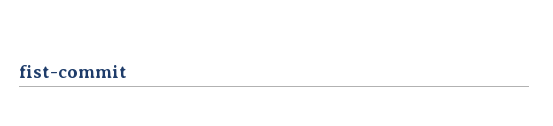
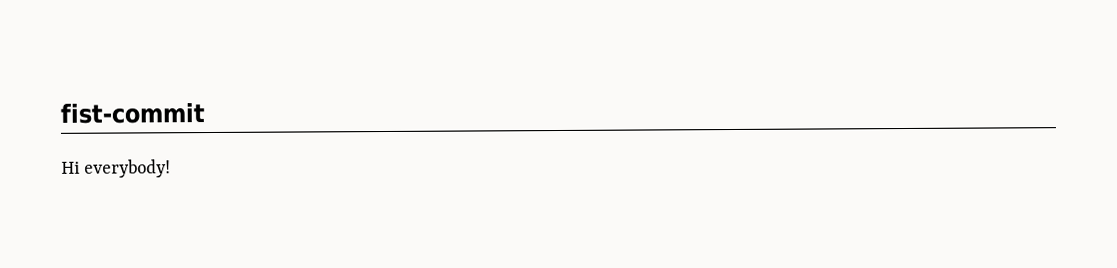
(127, 71) none -> [61,159,172,178] // Hi everybody!

